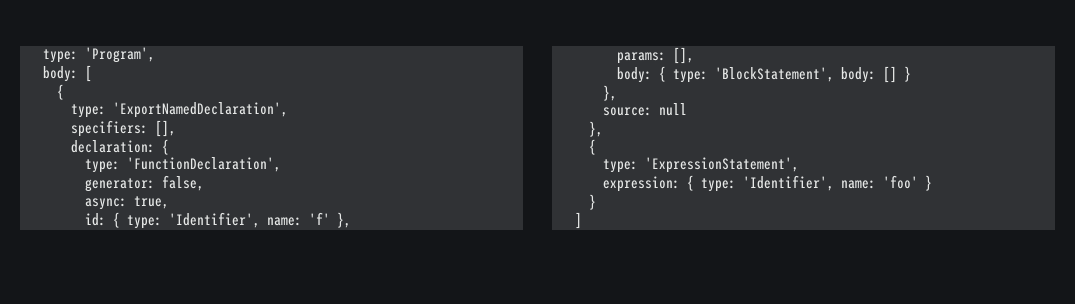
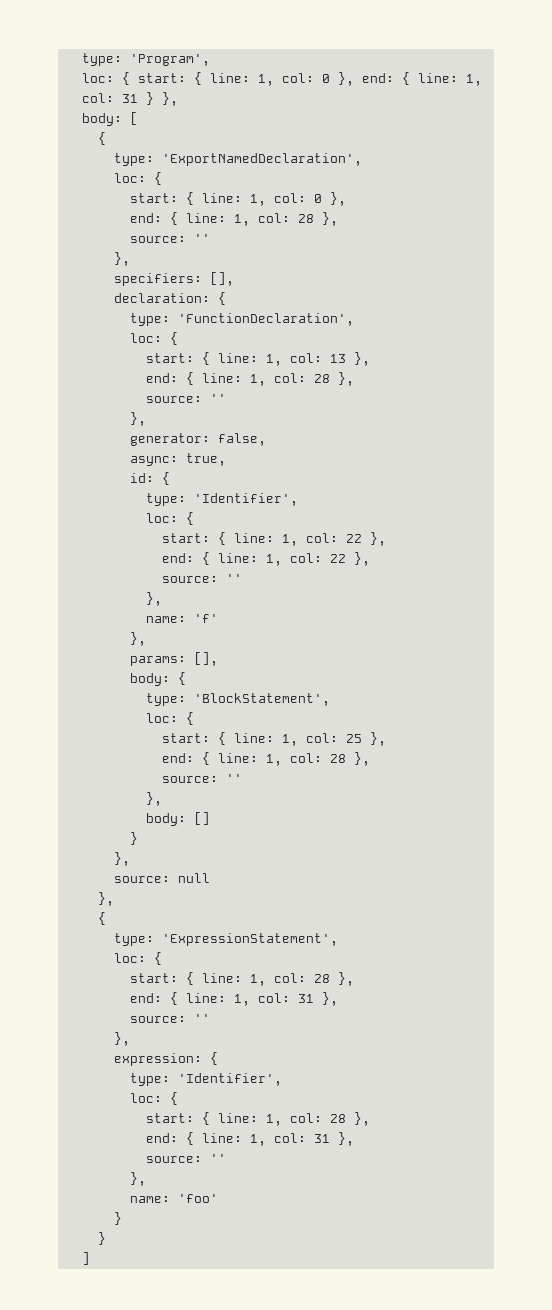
(155, 55) none -> [81,72,482,86] [81,92,178,106] // loc: { start: { line: 1, col: 0 }, end: { line: 1, col: 31 } },
(288, 110) none -> [113,172,162,185] [129,192,346,206] [129,212,338,226] [129,234,210,243] [113,252,130,266] // loc: { // start: { line: 1, col: 0 }, // end: { line: 1, col: 28 }, // source: '' // },
(281, 164) none -> [129,332,178,345] [145,352,370,366] [145,372,354,386] [145,394,226,403] [129,412,146,426] // loc: { // start: { line: 1, col: 13 }, // end: { line: 1, col: 28 }, // source: '' // },
[127,212,260,229] type: 'Identifier', -> [145,493,298,506] [145,512,194,525] [161,532,386,546] [161,552,370,566] [161,574,242,583] [145,592,162,606] // type: 'Identifier', // loc: { // start: { line: 1, col: 22 }, // end: { line: 1, col: 22 }, // source: '' // }, //
(330, 218) none -> (218, 618) //
(666, 74) none -> (186, 678) //
(834, 74) none -> [145,712,194,725] [161,732,386,746] [161,752,370,766] [161,774,242,783] [145,792,162,806] // loc: { // start: { line: 1, col: 25 }, // end: { line: 1, col: 28 }, // source: '' // }, //
(897, 74) none -> (210, 818) //
(799, 165) none -> [113,952,162,965] [129,972,354,986] [129,992,338,1006] [129,1014,210,1023] [113,1032,130,1046] // loc: { // start: { line: 1, col: 28 }, // end: { line: 1, col: 31 }, // source: '' // },
[701,175,834,192] type: 'Identifier', -> [129,1073,282,1086] [129,1092,178,1105] [145,1112,370,1126] [145,1132,354,1146] [145,1154,226,1163] [129,1172,146,1186] // type: 'Identifier', // loc: { // start: { line: 1, col: 28 }, // end: { line: 1, col: 31 }, // source: '' // }, //
(918, 182) none -> (218, 1198) //

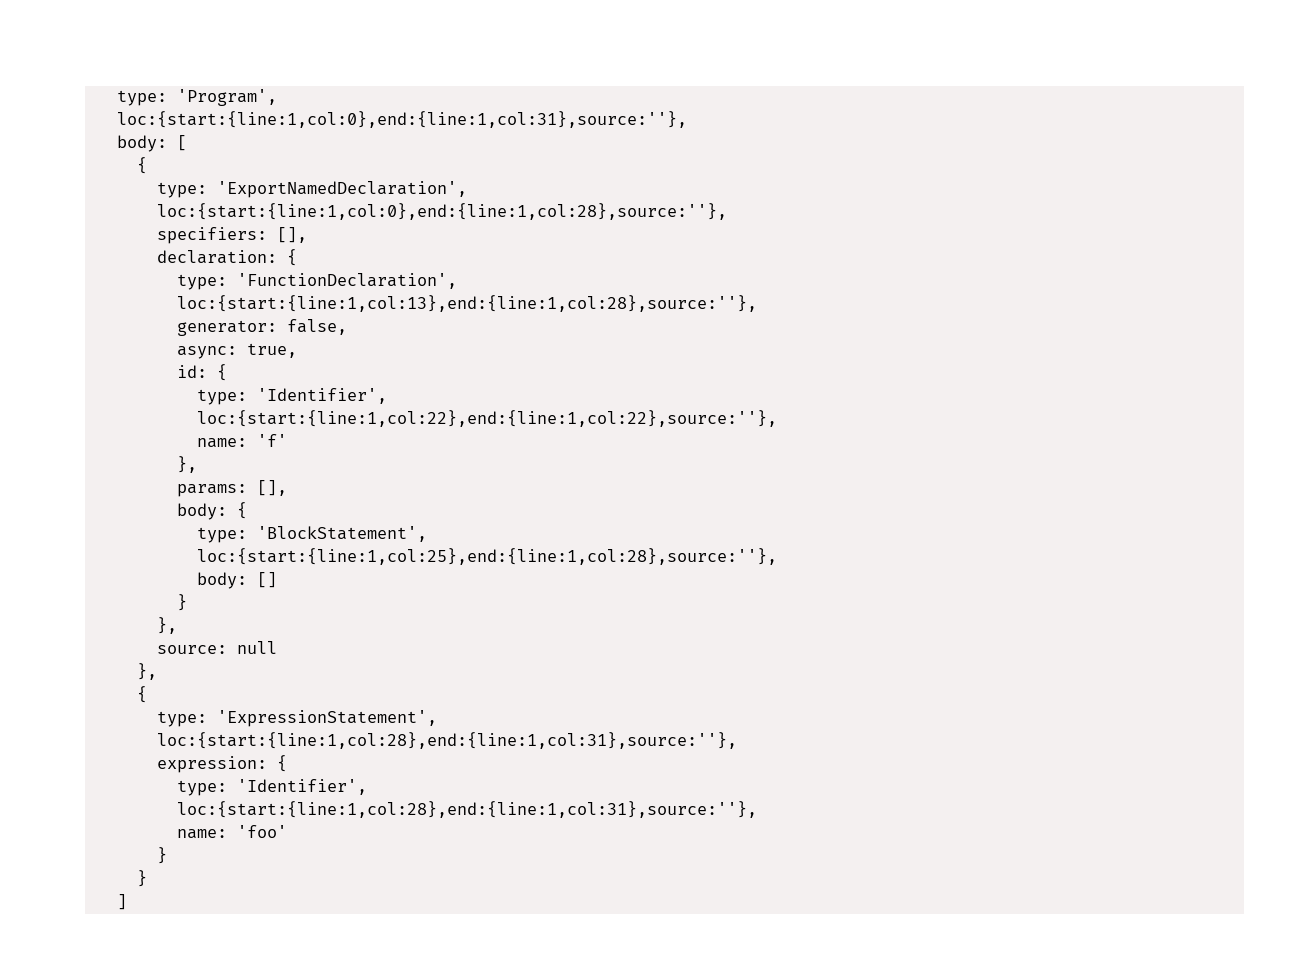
[81,72,482,86] [81,92,178,106] loc: { start: { line: 1, col: 0 }, end: { line: 1, col: 31 } }, -> [117,111,687,128] loc:{start:{line:1,col:0},end:{line:1,col:31},source:''},
[113,172,162,185] [129,192,346,206] [129,212,338,226] [129,234,210,243] [113,252,130,266] loc: { // start: { line: 1, col: 0 }, // end: { line: 1, col: 28 }, // source: '' // }, -> [157,203,727,220] loc:{start:{line:1,col:0},end:{line:1,col:28},source:''},
[129,332,178,345] [145,352,370,366] [145,372,354,386] [145,394,226,403] [129,412,146,426] loc: { // start: { line: 1, col: 13 }, // end: { line: 1, col: 28 }, // source: '' // }, -> [177,295,757,312] loc:{start:{line:1,col:13},end:{line:1,col:28},source:''},
[145,512,194,525] [161,532,386,546] [161,552,370,566] [161,574,242,583] [145,592,162,606] loc: { // start: { line: 1, col: 22 }, // end: { line: 1, col: 22 }, // source: '' // }, -> [197,410,777,427] loc:{start:{line:1,col:22},end:{line:1,col:22},source:''},
[145,712,194,725] [161,732,386,746] [161,752,370,766] [161,774,242,783] [145,792,162,806] loc: { // start: { line: 1, col: 25 }, // end: { line: 1, col: 28 }, // source: '' // }, -> [197,548,777,565] loc:{start:{line:1,col:25},end:{line:1,col:28},source:''},
[113,952,162,965] [129,972,354,986] [129,992,338,1006] [129,1014,210,1023] [113,1032,130,1046] [113,1052,218,1066] [129,1073,282,1086] [129,1092,178,1105] [145,1112,370,1126] [145,1132,354,1146] [145,1154,226,1163] [129,1172,146,1186] loc: { // start: { line: 1, col: 28 }, // end: { line: 1, col: 31 }, // source: '' // }, // expression: { // type: 'Identifier', // loc: { // start: { line: 1, col: 28 }, // end: { line: 1, col: 31 }, // source: '' // }, -> [157,732,737,749] [157,755,287,773] [177,779,367,796] [177,801,757,818] loc:{start:{line:1,col:28},end:{line:1,col:31},source:''}, // expression: { // type: 'Identifier', // loc:{start:{line:1,col:28},end:{line:1,col:31},source:''},

